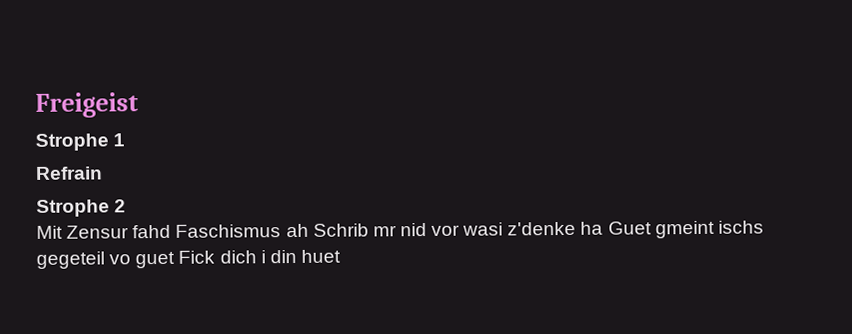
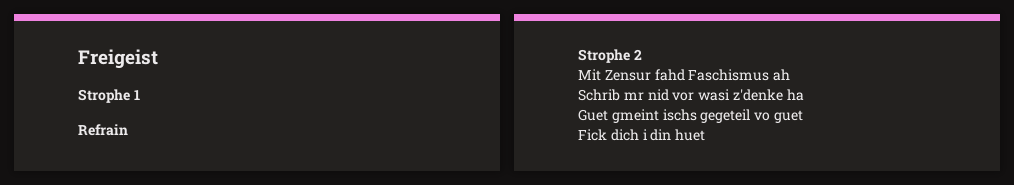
(309, 230) none -> (791, 75) //
(604, 228) none -> (804, 95) //
(176, 260) none -> (803, 116) //

